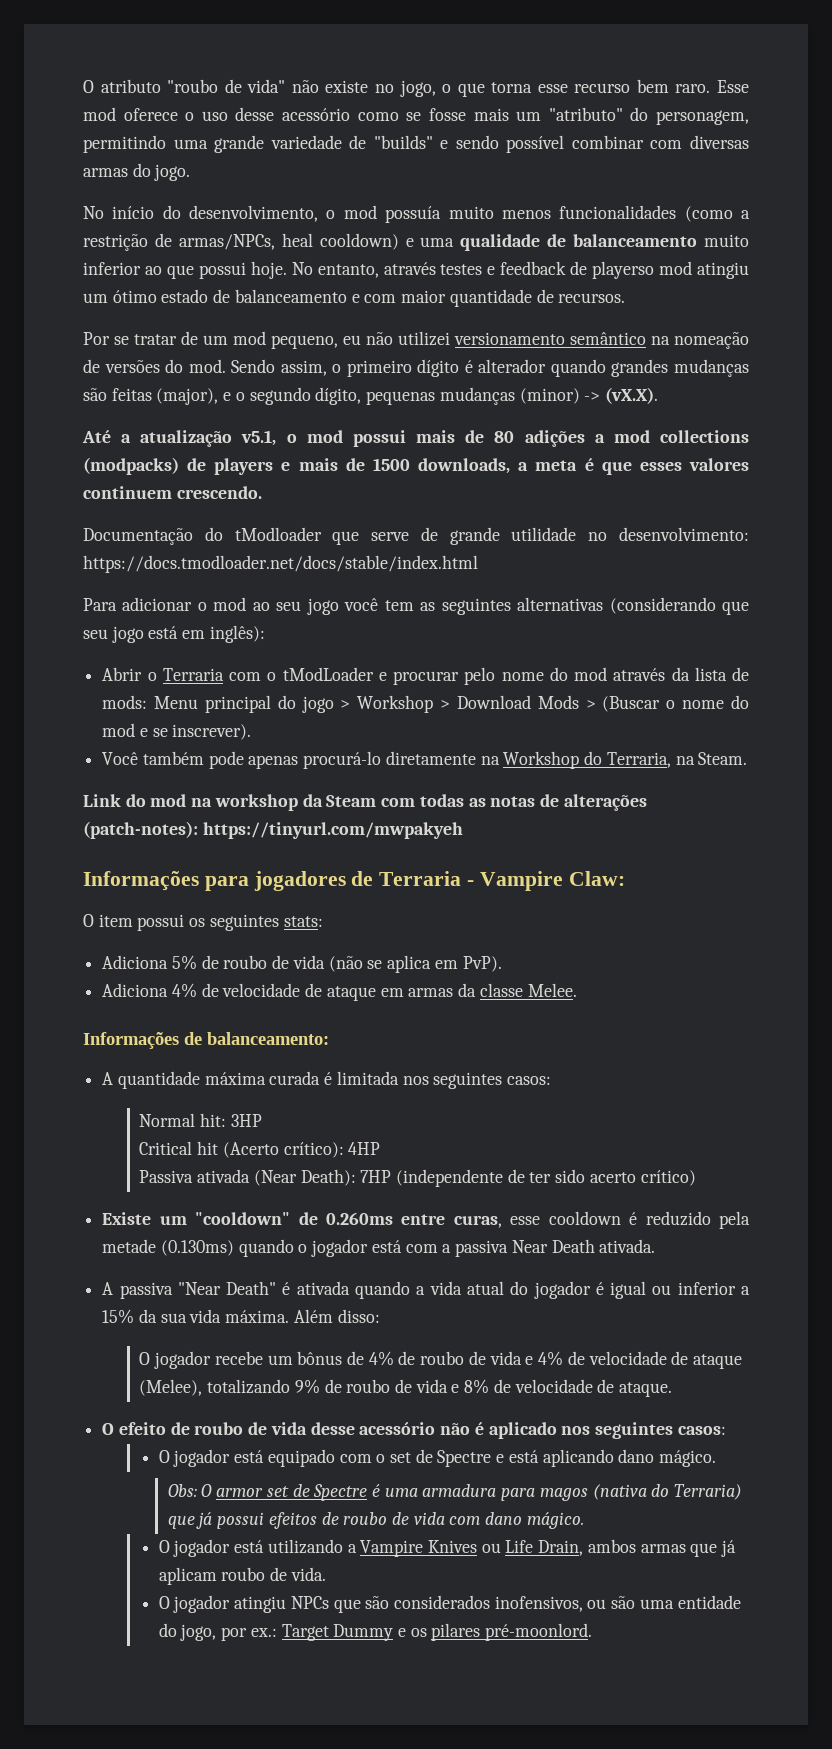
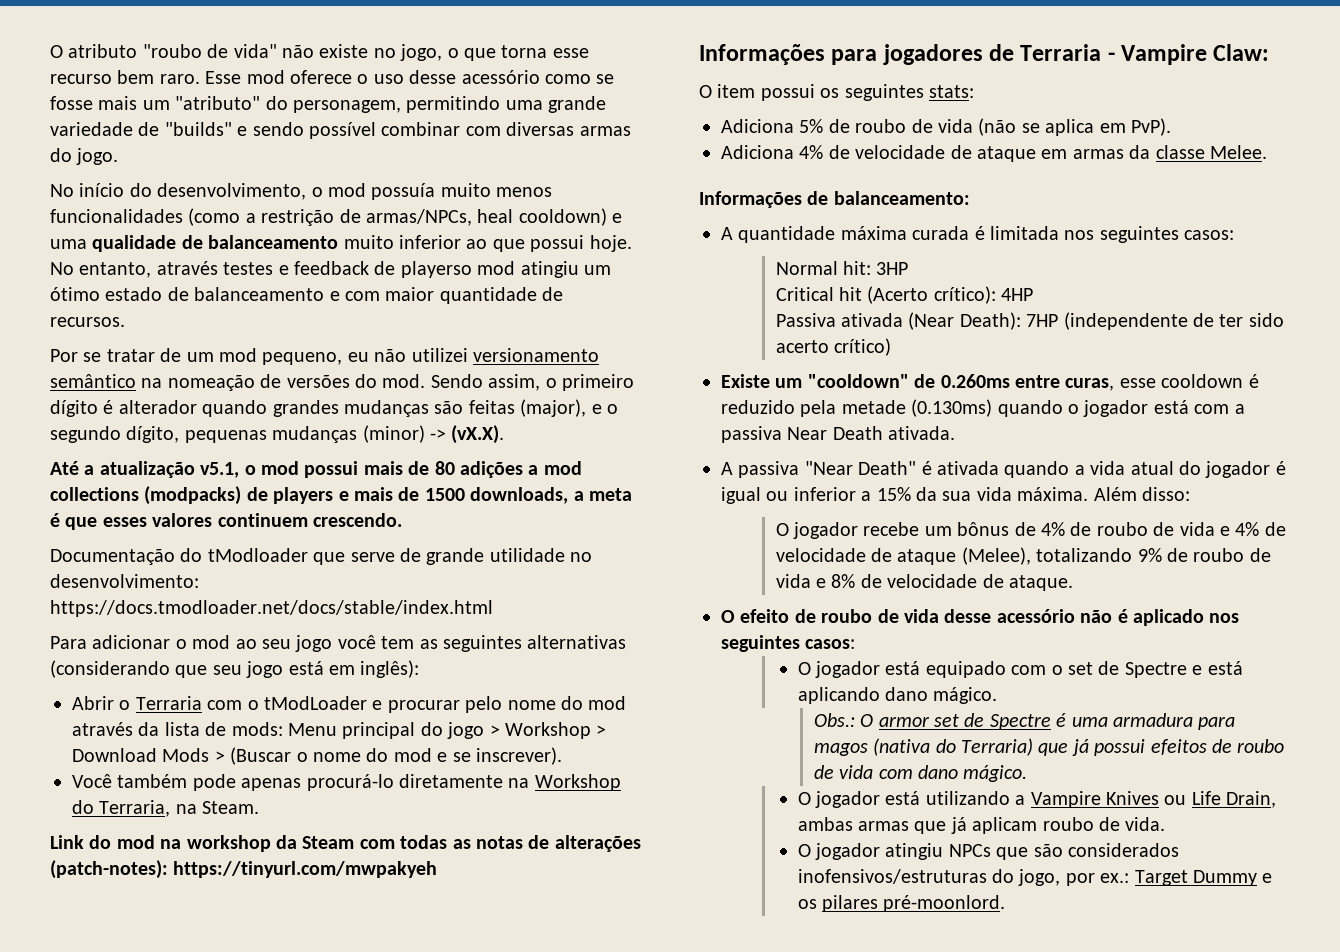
[167,1484,197,1497] Obs: -> [813,713,855,727] Obs.:
[587,1539,636,1553] ambos -> [797,817,853,831] ambas
[494,1595,741,1612] inofensivos, ou são uma entidade -> [797,869,987,884] inofensivos/estruturas

